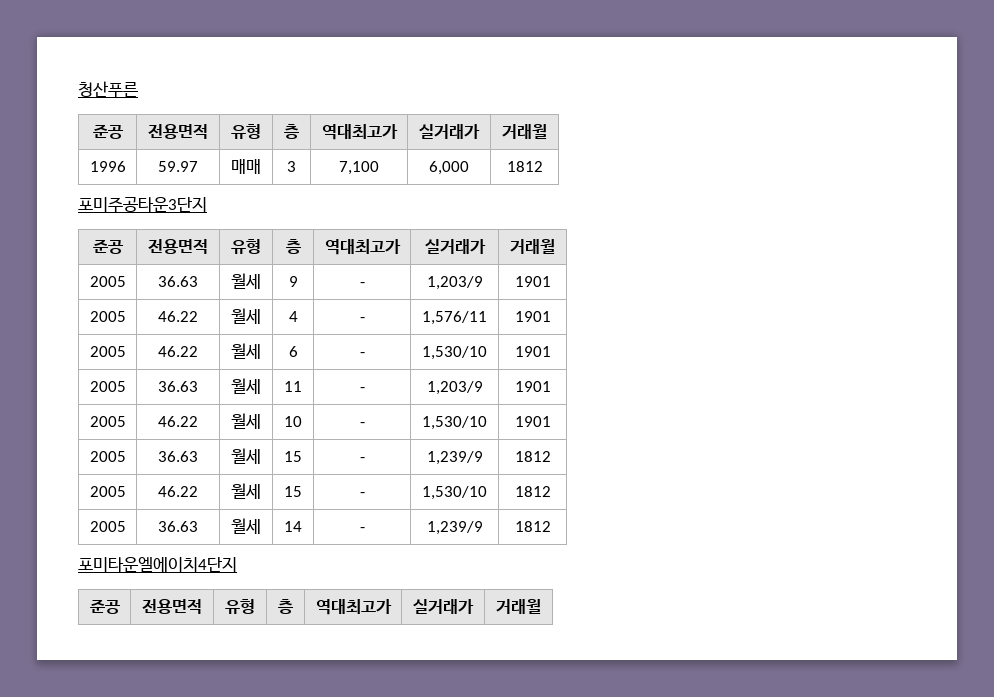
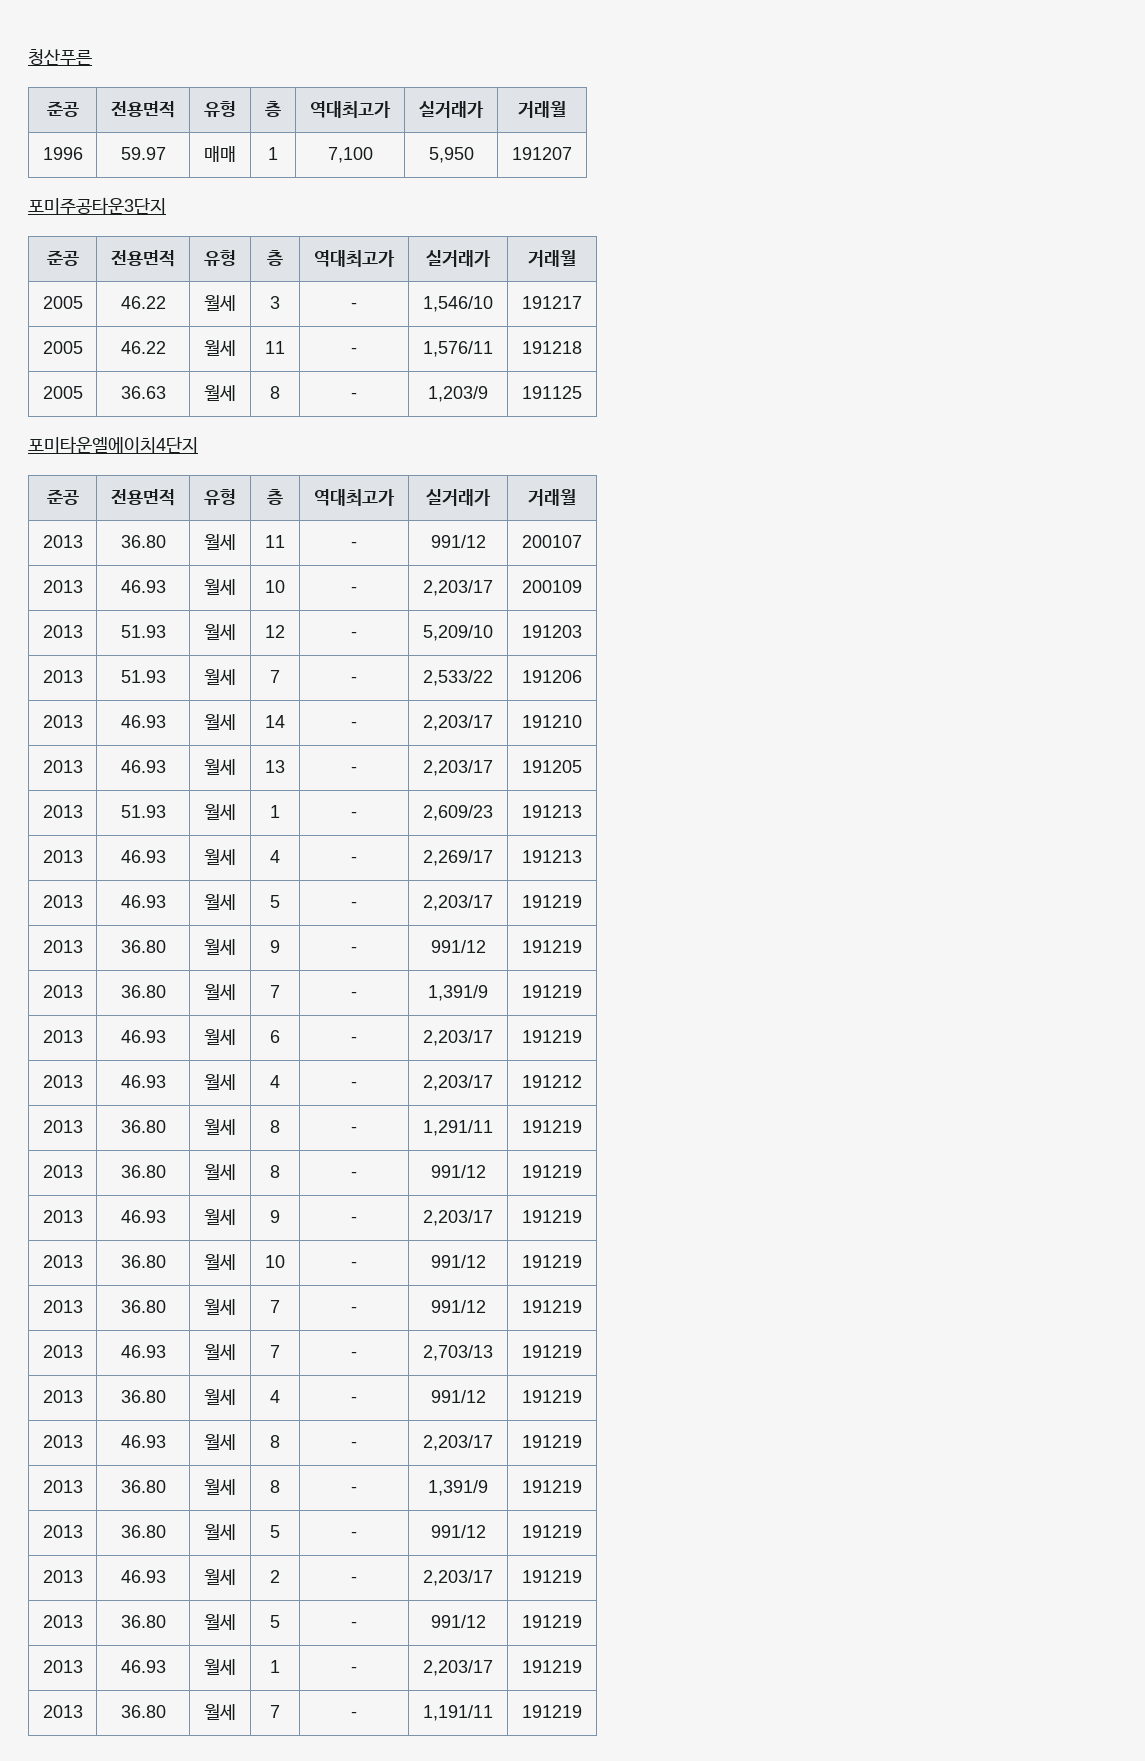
[287,161,296,172] 3 -> [268,147,278,160] 1
[429,161,470,175] [506,161,543,172] 6,000 | 1812 -> [428,147,474,163] [512,147,572,160] 5,950 | 191207
[158,276,198,287] [231,273,261,289] [288,276,298,287] [359,282,365,287] [426,276,483,290] [514,276,551,287] [89,311,126,322] [158,311,198,322] [231,308,261,324] [288,311,298,322] 36.63 | 월세 | 9 | - | 1,203/9 | 1901 // 2005 | 46.22 | 월세 | 4 -> [120,296,166,309] [204,295,236,311] [270,296,280,309] [351,302,357,309] [423,296,493,312] [522,296,582,309] [42,341,83,354] [120,341,166,354] [204,340,236,356] [265,341,285,354] 46.22 | 월세 | 3 | - | 1,546/10 | 191217 // 2005 | 46.22 | 월세 | 11
[514,311,551,322] [89,346,126,357] [158,346,198,357] [231,343,261,359] [288,346,298,357] [359,352,365,357] [422,346,488,360] [514,346,551,357] [89,381,126,392] [158,381,198,392] [231,378,261,394] [284,381,302,392] [359,387,365,392] [426,381,483,395] [514,381,551,392] [89,416,126,427] [158,416,198,427] [231,413,261,429] [284,416,302,427] [359,422,365,427] [422,416,488,430] [514,416,551,427] [89,451,126,462] [158,451,198,462] [231,448,261,464] [284,451,302,462] [359,457,365,462] [426,451,483,465] [514,451,551,462] [89,486,126,497] [158,486,198,497] [231,483,261,499] [284,486,302,497] [359,492,365,497] [422,486,488,500] [514,486,551,497] [89,521,126,532] [158,521,198,532] [231,518,261,534] [284,521,302,532] [359,527,365,532] [426,521,483,535] [514,521,551,532] 1901 // 2005 | 46.22 | 월세 | 6 | - | 1,530/10 | 1901 // 2005 | 36.63 | 월세 | 11 | - | 1,203/9 | 1901 // 2005 | 46.22 | 월세 | 10 | - | 1,530/10 | 1901 // 2005 | 36.63 | 월세 | 15 | - | 1,239/9 | 1812 // 2005 | 46.22 | 월세 | 15 | - | 1,530/10 | 1812 // 2005 | 36.63 | 월세 | 14 | - | 1,239/9 | 1812 -> [522,341,582,354] [42,386,83,399] [120,386,166,399] [204,385,236,401] [270,386,280,399] [351,392,357,399] [428,386,488,402] [522,386,582,399] 191218 // 2005 | 36.63 | 월세 | 8 | - | 1,203/9 | 191125
(541, 606) none -> [42,535,83,548] [120,535,166,548] [204,534,236,550] [265,535,285,548] [351,541,357,548] [430,535,486,548] [522,535,582,548] [42,580,83,593] [120,580,166,593] [204,579,236,595] [265,580,285,593] [351,586,357,593] [423,580,493,596] [522,580,582,593] [42,625,83,638] [120,625,166,638] [204,624,236,640] [265,625,285,638] [351,631,357,638] [423,625,493,641] [522,625,582,638] [42,670,83,683] [120,670,166,683] [204,669,236,685] [270,670,280,683] [351,676,357,683] [423,670,493,686] [522,670,582,683] [42,715,83,728] [120,715,166,728] [204,714,236,730] [265,715,285,728] [351,721,357,728] [423,715,493,731] [522,715,582,728] [42,760,83,773] [120,760,166,773] [204,759,236,775] [265,760,285,773] [351,766,357,773] [423,760,493,776] [522,760,582,773] [42,805,83,818] [120,805,166,818] [204,804,236,820] [270,805,280,818] [351,811,357,818] [423,805,493,821] [522,805,582,818] [42,850,83,863] [120,850,166,863] [204,849,236,865] [270,850,280,863] [351,856,357,863] [423,850,493,866] [522,850,582,863] [42,895,83,908] [120,895,166,908] [204,894,236,910] [270,895,280,908] [351,901,357,908] [423,895,493,911] [522,895,582,908] [42,940,83,953] [120,940,166,953] [204,939,236,955] [270,940,280,953] [351,946,357,953] [430,940,486,953] [522,940,582,953] [42,985,83,998] [120,985,166,998] [204,984,236,1000] [270,985,280,998] [351,991,357,998] [428,985,488,1001] [522,985,582,998] [42,1030,83,1043] [120,1030,166,1043] [204,1029,236,1045] [270,1030,280,1043] [351,1036,357,1043] [423,1030,493,1046] [522,1030,582,1043] [42,1075,83,1088] [120,1075,166,1088] [204,1074,236,1090] [270,1075,280,1088] [351,1081,357,1088] [423,1075,493,1091] [522,1075,582,1088] [42,1120,83,1133] [120,1120,166,1133] [204,1119,236,1135] [270,1120,280,1133] [351,1126,357,1133] [423,1120,493,1136] [522,1120,582,1133] [42,1165,83,1178] [120,1165,166,1178] [204,1164,236,1180] [270,1165,280,1178] [351,1171,357,1178] [430,1165,486,1178] [522,1165,582,1178] [42,1210,83,1223] [120,1210,166,1223] [204,1209,236,1225] [270,1210,280,1223] [351,1216,357,1223] [423,1210,493,1226] [522,1210,582,1223] [42,1255,83,1268] [120,1255,166,1268] [204,1254,236,1270] [265,1255,285,1268] [351,1261,357,1268] [430,1255,486,1268] [522,1255,582,1268] [42,1300,83,1313] [120,1300,166,1313] [204,1299,236,1315] [270,1300,280,1313] [351,1306,357,1313] [430,1300,486,1313] [522,1300,582,1313] [42,1345,83,1358] [120,1345,166,1358] [204,1344,236,1360] [270,1345,280,1358] [351,1351,357,1358] [423,1345,493,1361] [522,1345,582,1358] [42,1390,83,1403] [120,1390,166,1403] [204,1389,236,1405] [270,1390,280,1403] [351,1396,357,1403] [430,1390,486,1403] [522,1390,582,1403] [42,1435,83,1448] [120,1435,166,1448] [204,1434,236,1450] [270,1435,280,1448] [351,1441,357,1448] [423,1435,493,1451] [522,1435,582,1448] [42,1480,83,1493] [120,1480,166,1493] [204,1479,236,1495] [270,1480,280,1493] [351,1486,357,1493] [428,1480,488,1496] [522,1480,582,1493] [42,1525,83,1538] [120,1525,166,1538] [204,1524,236,1540] [270,1525,280,1538] [351,1531,357,1538] [430,1525,486,1538] [522,1525,582,1538] [42,1570,83,1583] [120,1570,166,1583] [204,1569,236,1585] [270,1570,280,1583] [351,1576,357,1583] [423,1570,493,1586] [522,1570,582,1583] [42,1615,83,1628] [120,1615,166,1628] [204,1614,236,1630] [270,1615,280,1628] [351,1621,357,1628] [430,1615,486,1628] [522,1615,582,1628] [42,1660,83,1673] [120,1660,166,1673] [204,1659,236,1675] [270,1660,280,1673] [351,1666,357,1673] [423,1660,493,1676] [522,1660,582,1673] [42,1705,83,1718] [120,1705,166,1718] [204,1704,236,1720] [270,1705,280,1718] [351,1711,357,1718] [423,1705,493,1721] [522,1705,582,1718] // 2013 | 36.80 | 월세 | 11 | - | 991/12 | 200107 // 2013 | 46.93 | 월세 | 10 | - | 2,203/17 | 200109 // 2013 | 51.93 | 월세 | 12 | - | 5,209/10 | 191203 // 2013 | 51.93 | 월세 | 7 | - | 2,533/22 | 191206 // 2013 | 46.93 | 월세 | 14 | - | 2,203/17 | 191210 // 2013 | 46.93 | 월세 | 13 | - | 2,203/17 | 191205 // 2013 | 51.93 | 월세 | 1 | - | 2,609/23 | 191213 // 2013 | 46.93 | 월세 | 4 | - | 2,269/17 | 191213 // 2013 | 46.93 | 월세 | 5 | - | 2,203/17 | 191219 // 2013 | 36.80 | 월세 | 9 | - | 991/12 | 191219 // 2013 | 36.80 | 월세 | 7 | - | 1,391/9 | 191219 // 2013 | 46.93 | 월세 | 6 | - | 2,203/17 | 191219 // 2013 | 46.93 | 월세 | 4 | - | 2,203/17 | 191212 // 2013 | 36.80 | 월세 | 8 | - | 1,291/11 | 191219 // 2013 | 36.80 | 월세 | 8 | - | 991/12 | 191219 // 2013 | 46.93 | 월세 | 9 | - | 2,203/17 | 191219 // 2013 | 36.80 | 월세 | 10 | - | 991/12 | 191219 // 2013 | 36.80 | 월세 | 7 | - | 991/12 | 191219 // 2013 | 46.93 | 월세 | 7 | - | 2,703/13 | 191219 // 2013 | 36.80 | 월세 | 4 | - | 991/12 | 191219 // 2013 | 46.93 | 월세 | 8 | - | 2,203/17 | 191219 // 2013 | 36.80 | 월세 | 8 | - | 1,391/9 | 191219 // 2013 | 36.80 | 월세 | 5 | - | 991/12 | 191219 // 2013 | 46.93 | 월세 | 2 | - | 2,203/17 | 191219 // 2013 | 36.80 | 월세 | 5 | - | 991/12 | 191219 // 2013 | 46.93 | 월세 | 1 | - | 2,203/17 | 191219 // 2013 | 36.80 | 월세 | 7 | - | 1,191/11 | 191219

